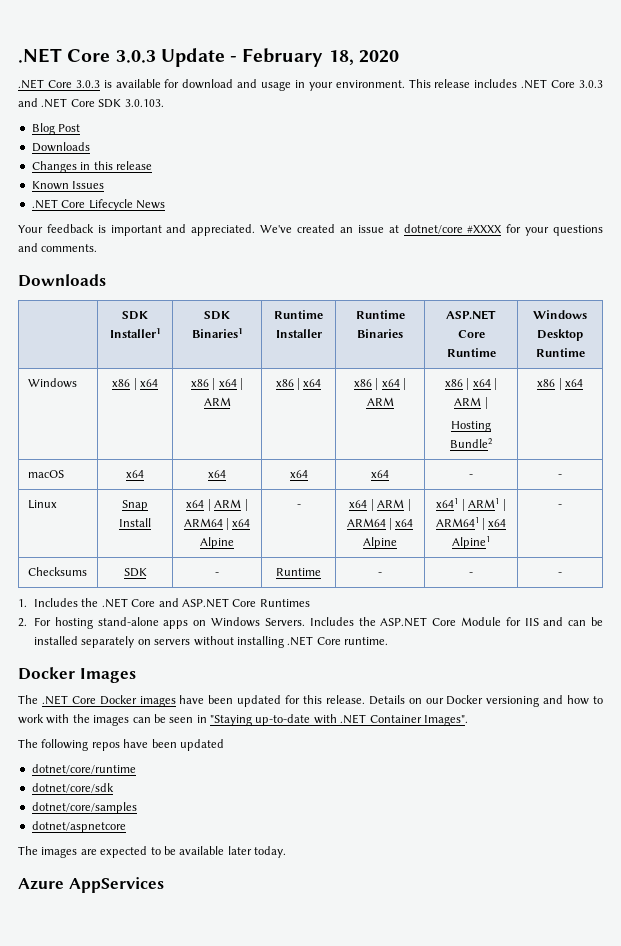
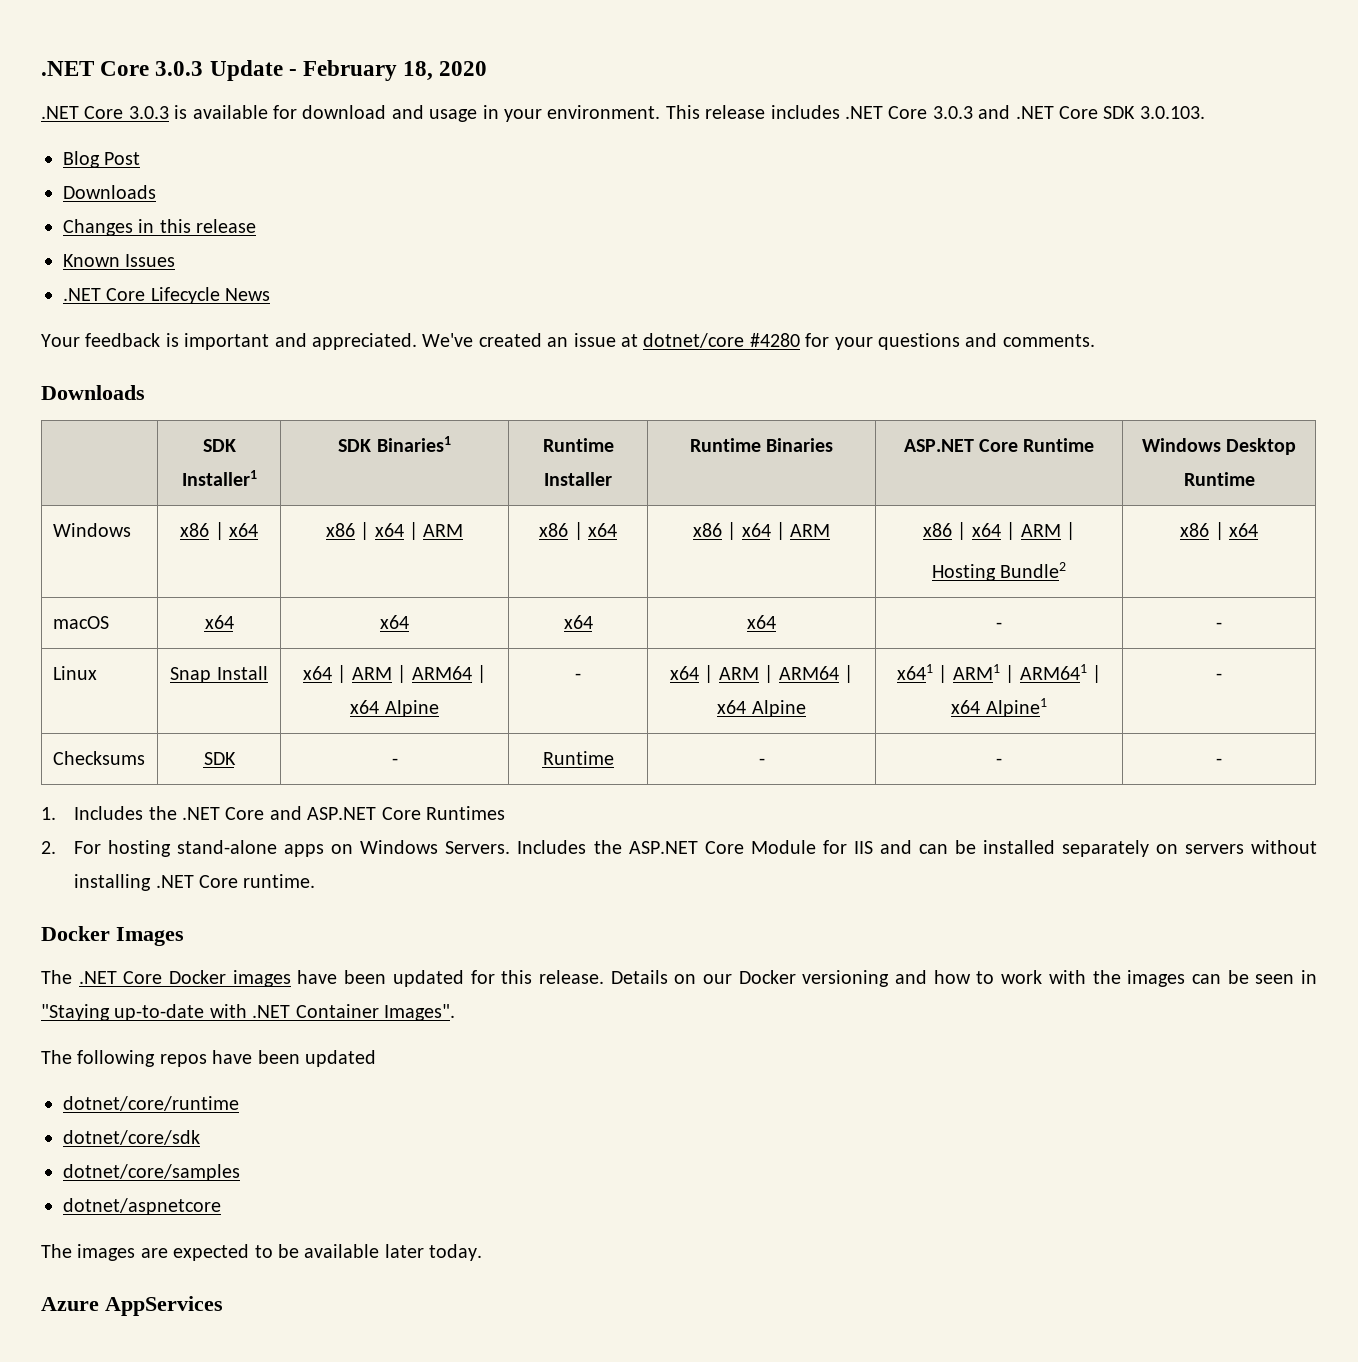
[467,225,503,233] #XXXX -> [749,333,800,347] #4280

